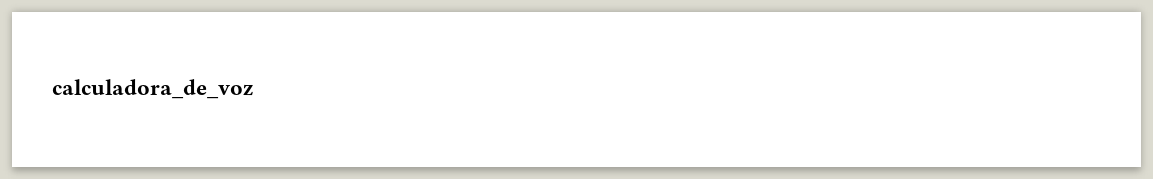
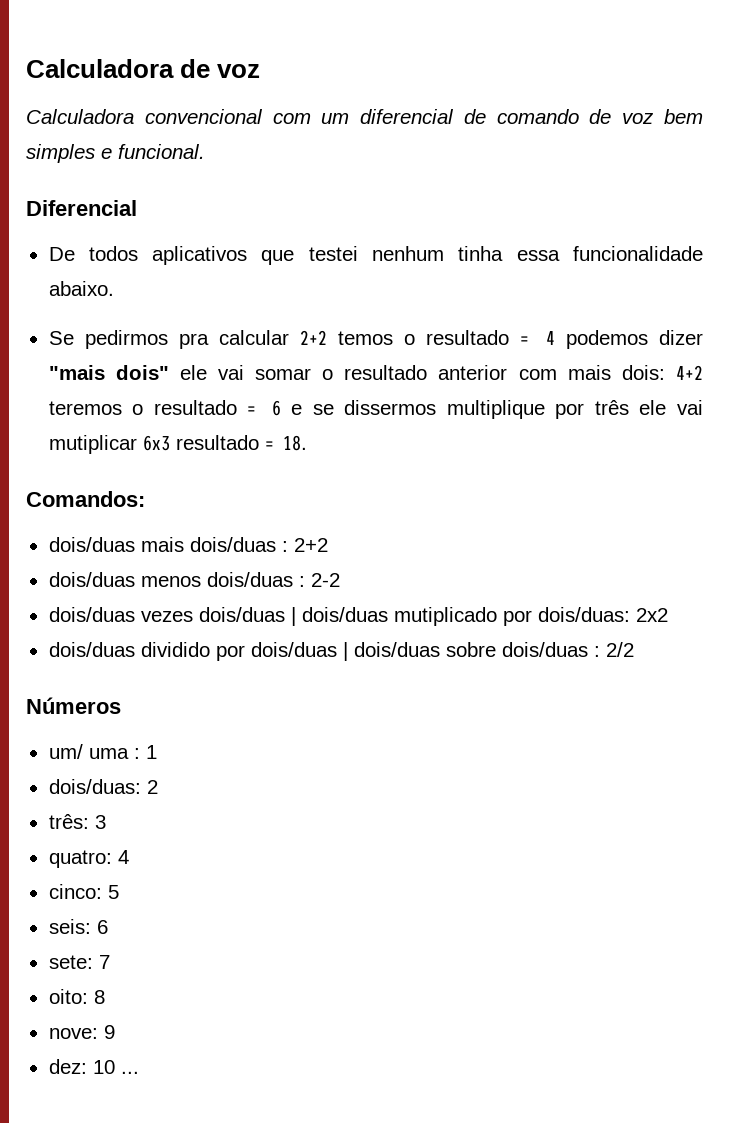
[52,79,253,99] calculadora_de_voz -> [26,59,261,78] [26,109,704,124] [26,144,205,163] [26,200,137,216] [48,246,703,265] [48,281,114,296] [48,330,704,349] [48,365,703,380] [48,400,703,419] [48,435,307,454] [26,491,145,507] [48,537,328,552] [48,572,340,587] [48,607,668,626] [48,642,634,661] [26,697,121,714] [48,744,157,759] [48,779,158,794] [48,814,106,829] [48,850,129,868] [48,884,119,899] [48,919,108,934] [48,955,110,969] [48,989,105,1004] [48,1025,115,1039] [48,1059,139,1074] Calculadora de voz // Calculadora convencional com um diferencial de comando de voz bem simples e funcional. // Diferencial // De todos aplicativos que testei nenhum tinha essa funcionalidade abaixo. // Se pedirmos pra calcular 2+2 temos o resultado = 4 podemos dizer "mais dois" ele vai somar o resultado anterior com mais dois: 4+2 teremos o resultado = 6 e se dissermos multiplique por três ele vai mutiplicar 6x3 resultado = 18. // Comandos: // dois/duas mais dois/duas : 2+2 // dois/duas menos dois/duas : 2-2 // dois/duas vezes dois/duas | dois/duas mutiplicado por dois/duas: 2x2 // dois/duas dividido por dois/duas | dois/duas sobre dois/duas : 2/2 // Números // um/ uma : 1 // dois/duas: 2 // três: 3 // quatro: 4 // cinco: 5 // seis: 6 // sete: 7 // oito: 8 // nove: 9 // dez: 10 ...

